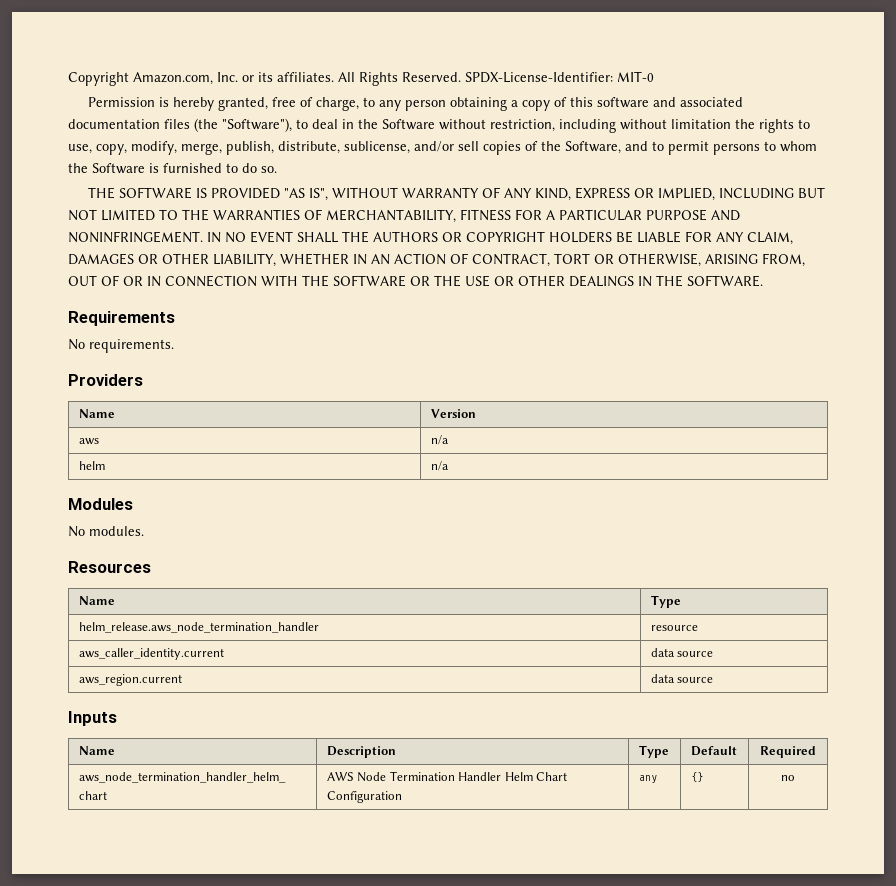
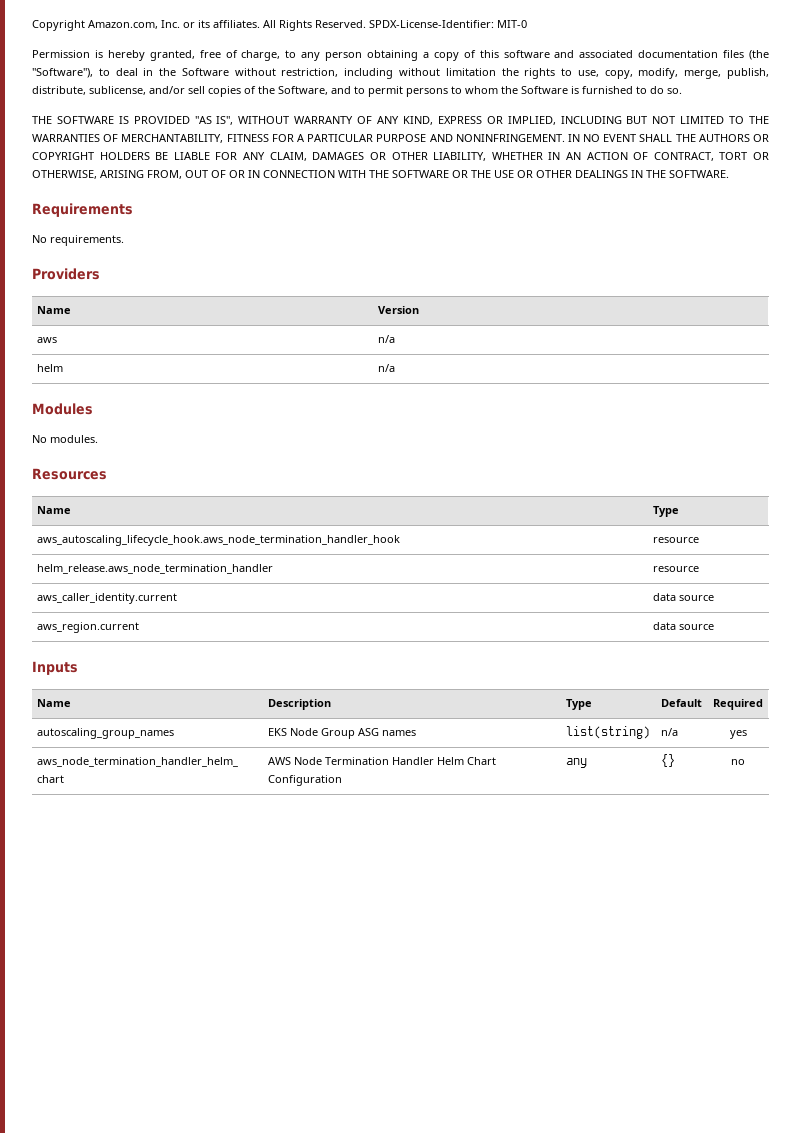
(681, 601) none -> [36,535,400,546] [652,537,699,543] // aws_autoscaling_lifecycle_hook.aws_node_termination_handler_hook | resource
(816, 752) none -> [36,728,174,739] [267,728,416,739] [565,726,650,739] [660,728,678,736] [729,730,747,739] // autoscaling_group_names | EKS Node Group ASG names | list(string) | n/a | yes

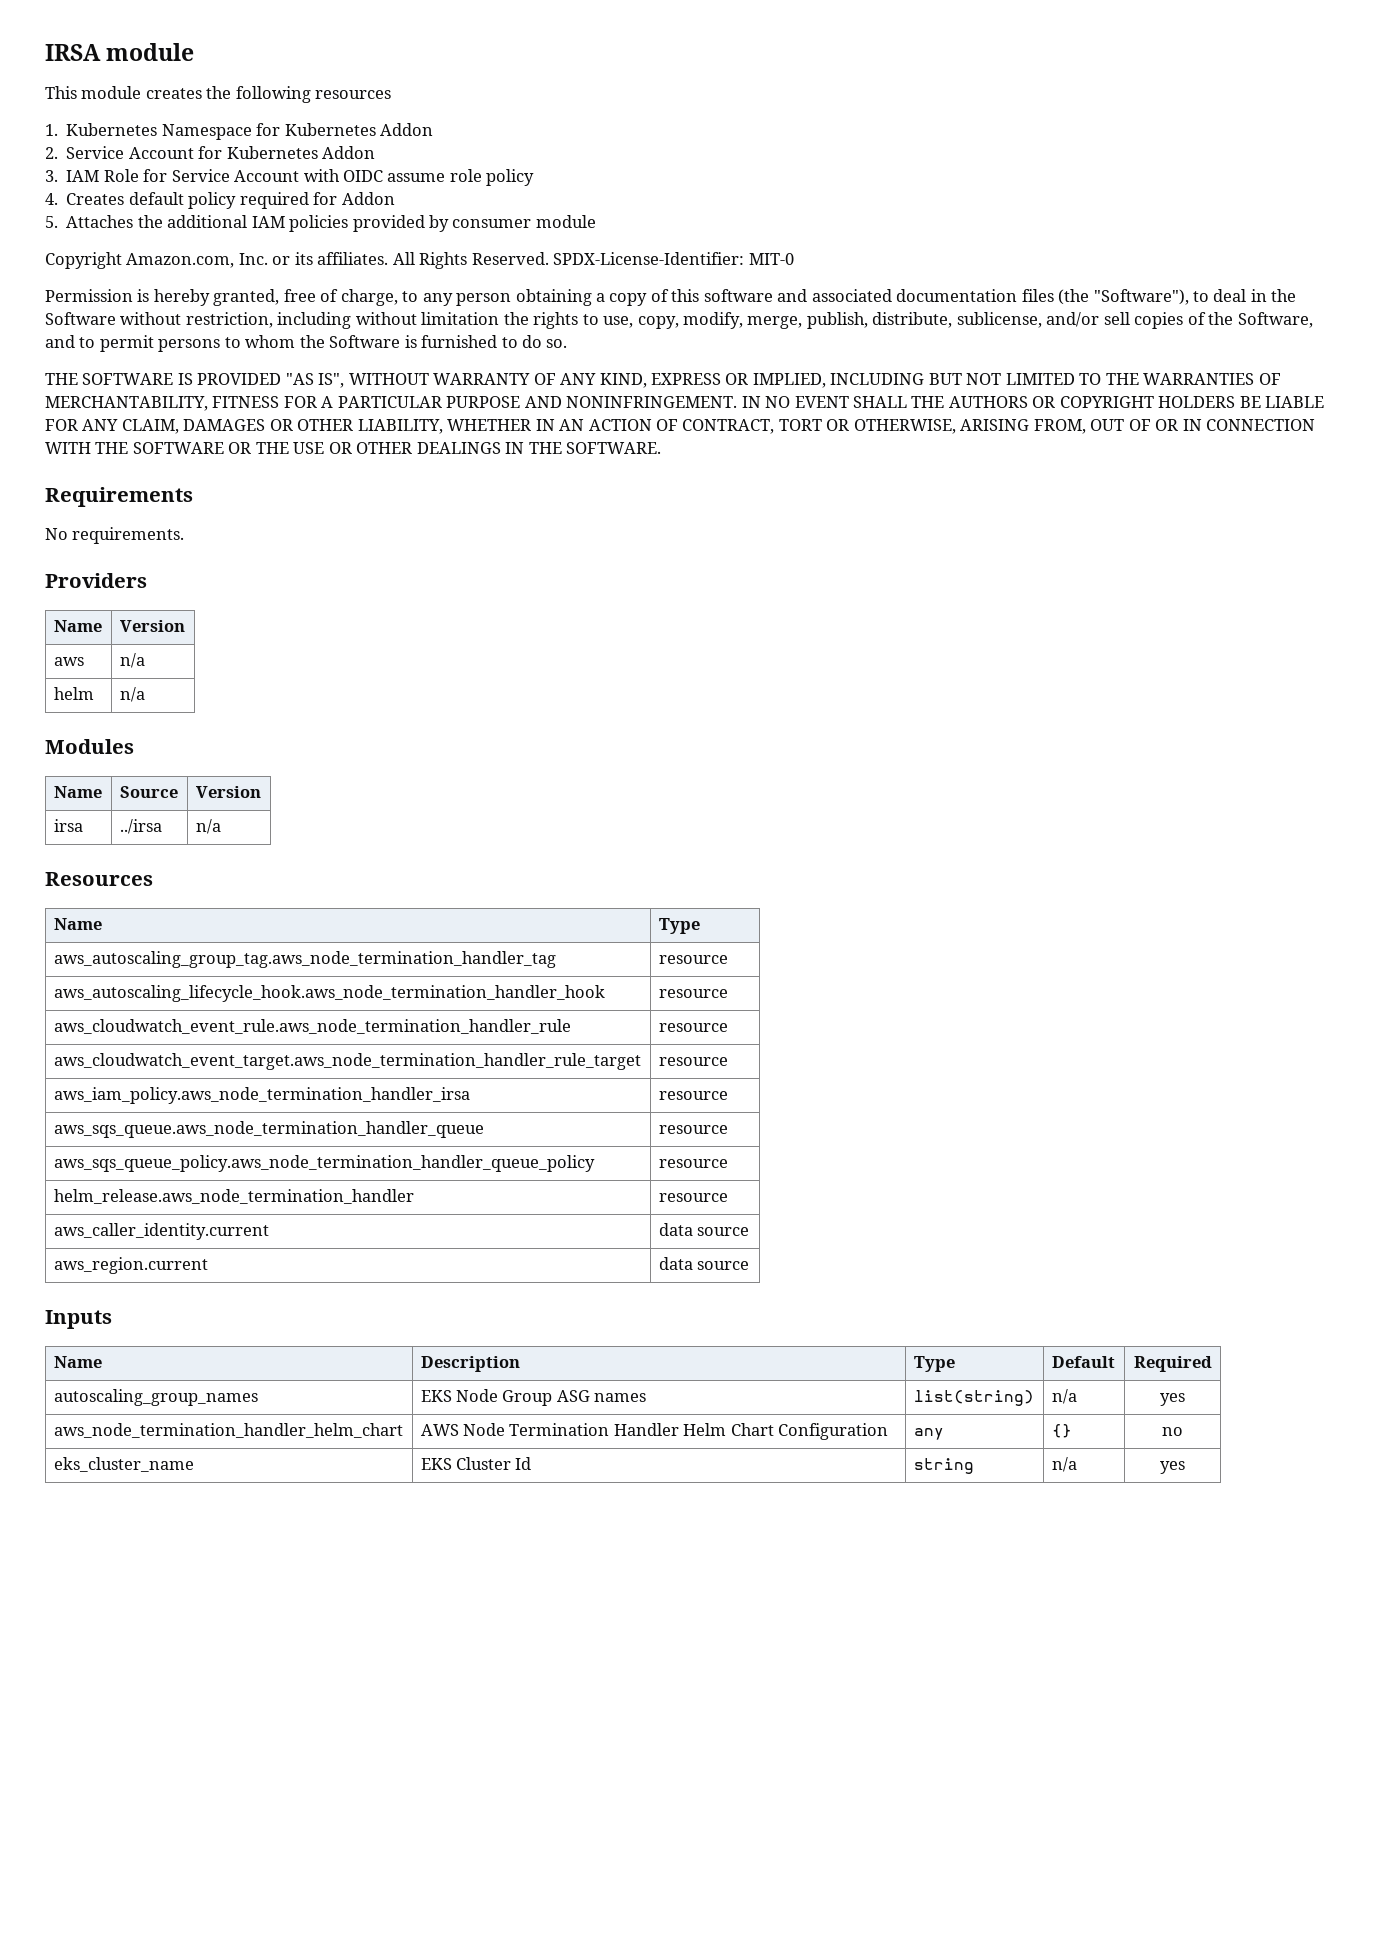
(32, 25) none -> [45,43,195,61] [45,86,392,103] [45,123,434,140] [45,146,376,159] [45,169,535,186] [45,192,395,209] [45,215,596,232] IRSA module // This module creates the following resources // 1. Kubernetes Namespace for Kubernetes Addon // 2. Service Account for Kubernetes Addon // 3. IAM Role for Service Account with OIDC assume role policy // 4. Creates default policy required for Addon // 5. Attaches the additional IAM policies provided by consumer module //
[32,435,98,443] // No modules. -> [53,786,102,798] [119,786,178,798] [195,786,261,798] [53,819,83,832] [119,819,162,834] [195,819,221,834] // Name | Source | Version // irsa | ../irsa | n/a
(679, 511) none -> [53,951,556,968] [658,955,728,964] // aws_autoscaling_group_tag.aws_node_termination_handler_tag | resource
(699, 540) none -> [53,1019,571,1034] [658,1023,728,1032] [53,1053,641,1070] [658,1057,728,1066] [53,1087,470,1104] [658,1091,728,1100] [53,1121,484,1138] [658,1125,728,1134] [53,1155,595,1172] [658,1159,728,1168] // aws_cloudwatch_event_rule.aws_node_termination_handler_rule | resource // aws_cloudwatch_event_target.aws_node_termination_handler_rule_target | resource // aws_iam_policy.aws_node_termination_handler_irsa | resource // aws_sqs_queue.aws_node_termination_handler_queue | resource // aws_sqs_queue_policy.aws_node_termination_handler_queue_policy | resource
(745, 762) none -> [53,1457,194,1472] [420,1457,532,1470] [913,1458,974,1474] [1051,1457,1077,1472] [1160,1461,1185,1474] // eks_cluster_name | EKS Cluster Id | string | n/a | yes

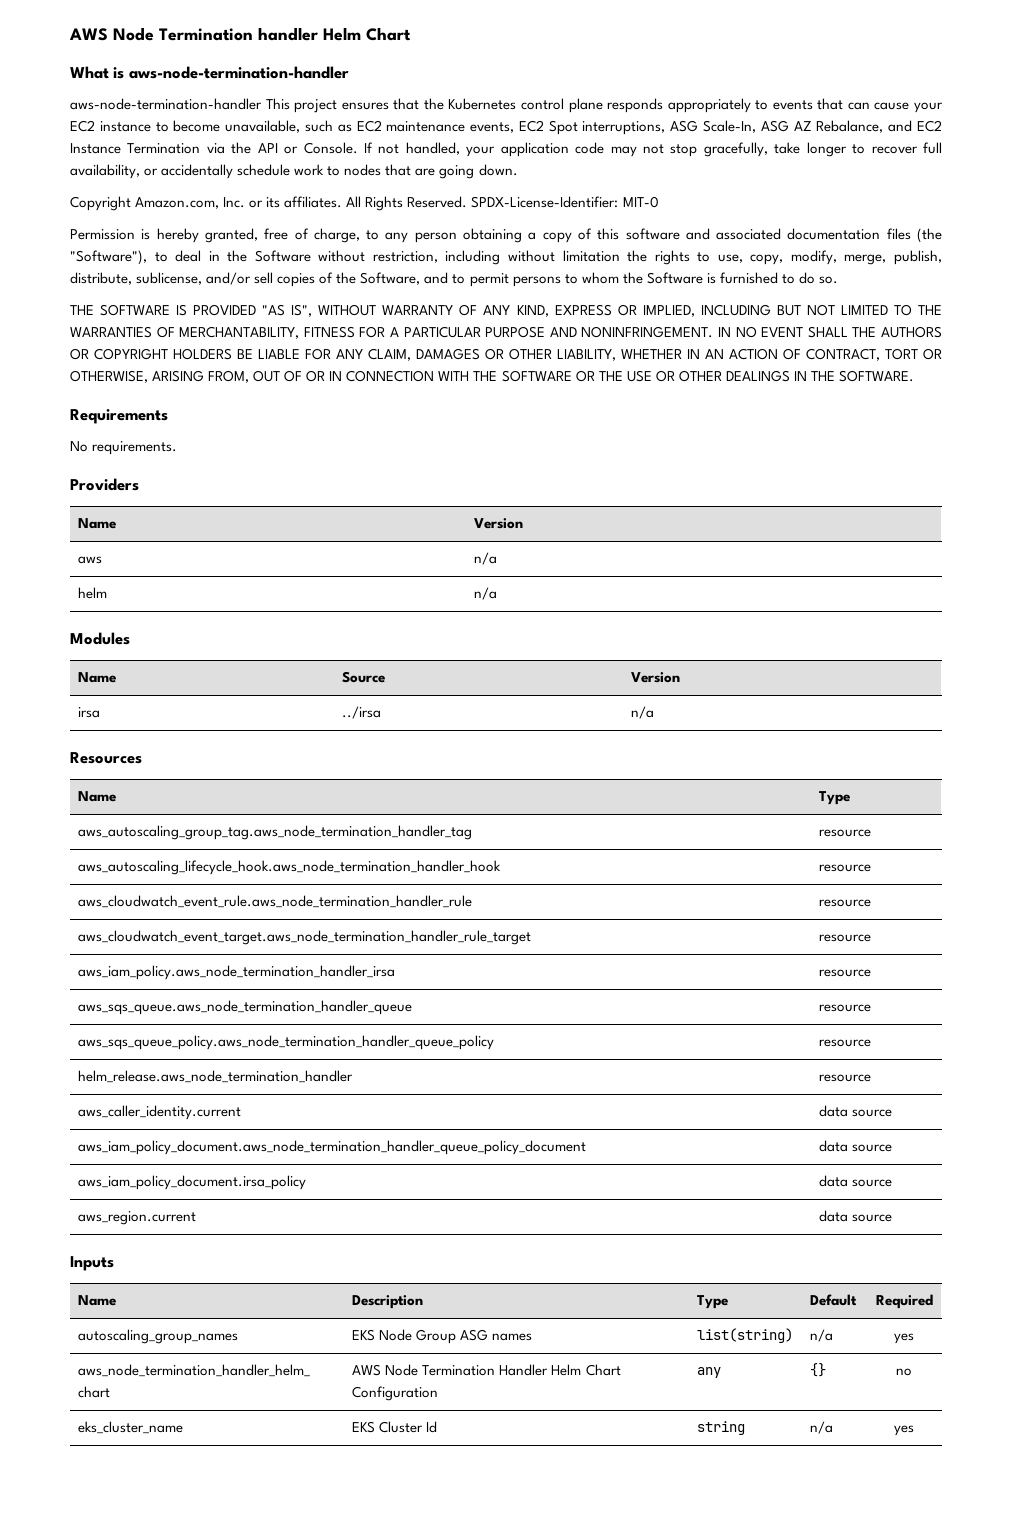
[45,43,195,61] [45,86,392,103] [45,123,434,140] [45,146,376,159] [45,169,535,186] [45,192,395,209] [45,215,596,232] IRSA module // This module creates the following resources // 1. Kubernetes Namespace for Kubernetes Addon // 2. Service Account for Kubernetes Addon // 3. IAM Role for Service Account with OIDC assume role policy // 4. Creates default policy required for Addon // 5. Attaches the additional IAM policies provided by consumer module -> [69,27,411,41] [70,66,349,79] [70,98,943,113] [70,120,942,135] [70,142,943,157] [70,164,518,179] AWS Node Termination handler Helm Chart // What is aws-node-termination-handler // aws-node-termination-handler This project ensures that the Kubernetes control plane responds appropriately to events that can cause your EC2 instance to become unavailable, such as EC2 maintenance events, EC2 Spot interruptions, ASG Scale-In, ASG AZ Rebalance, and EC2 Instance Termination via the API or Console. If not handled, your application code may not stop gracefully, take longer to recover full availability, or accidentally schedule work to nodes that are going down.
(749, 1231) none -> [78,1140,587,1155] [819,1140,893,1152] [78,1175,307,1190] [819,1175,893,1187] // aws_iam_policy_document.aws_node_termination_handler_queue_policy_document | data source // aws_iam_policy_document.irsa_policy | data source

